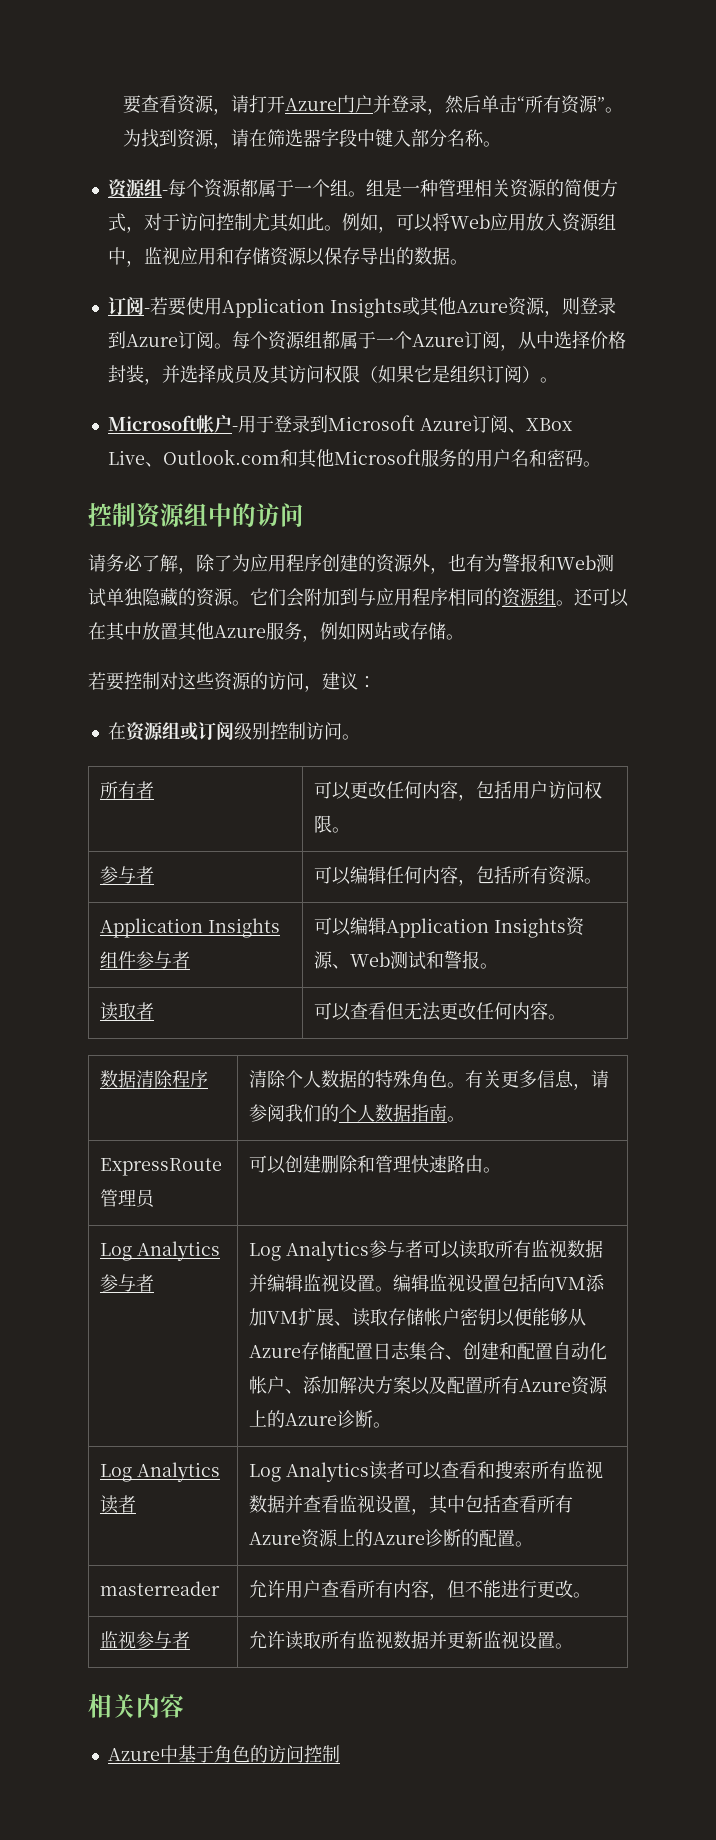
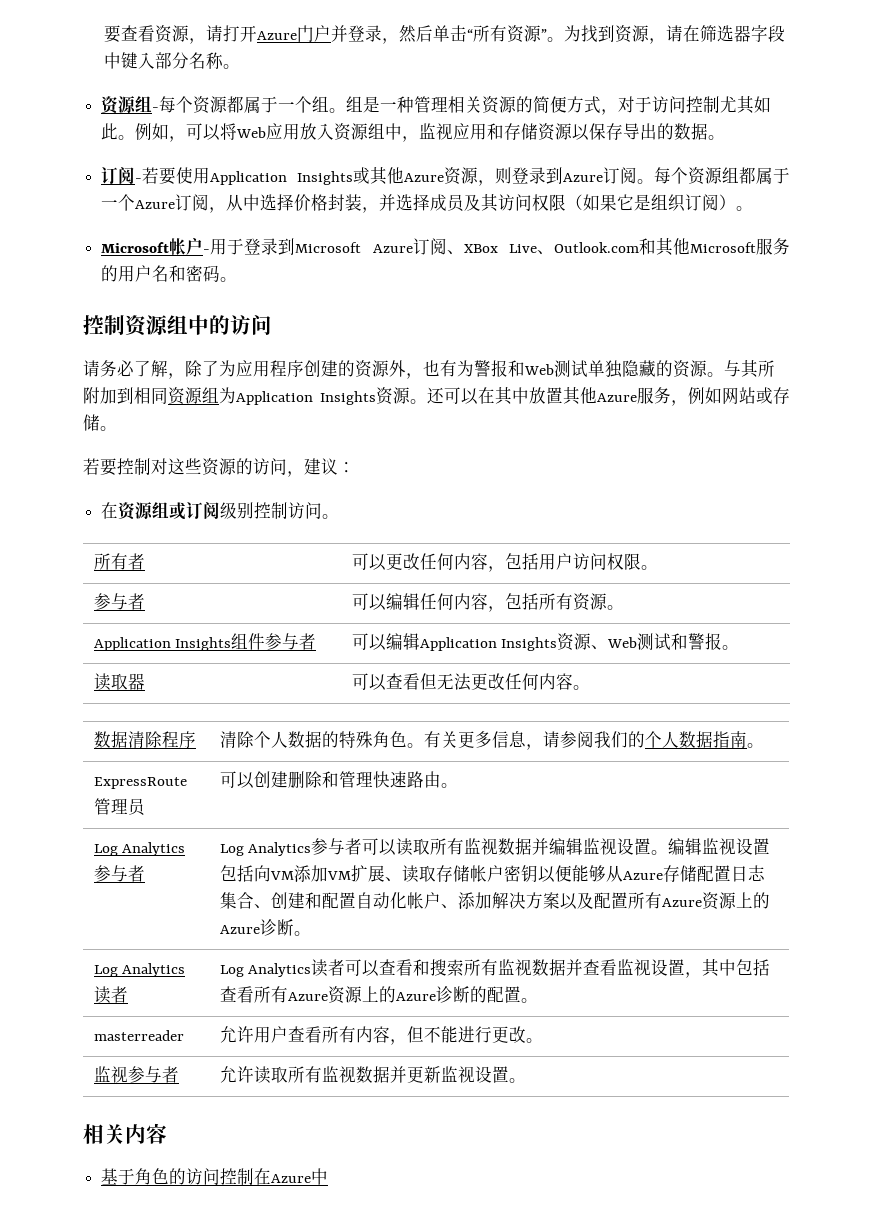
[250,588,556,607] 它们会附加到与应用程序相同的资源组 -> [724,360,775,378] [83,387,410,405] 与其所附加到相同资源组为Application Insights资源
[135,1002,154,1020] 者 -> [127,673,145,690] 器
[107,1745,178,1763] Azure中 -> (167, 1133) none
(340, 1754) none -> [254,1168,329,1185] 在Azure中

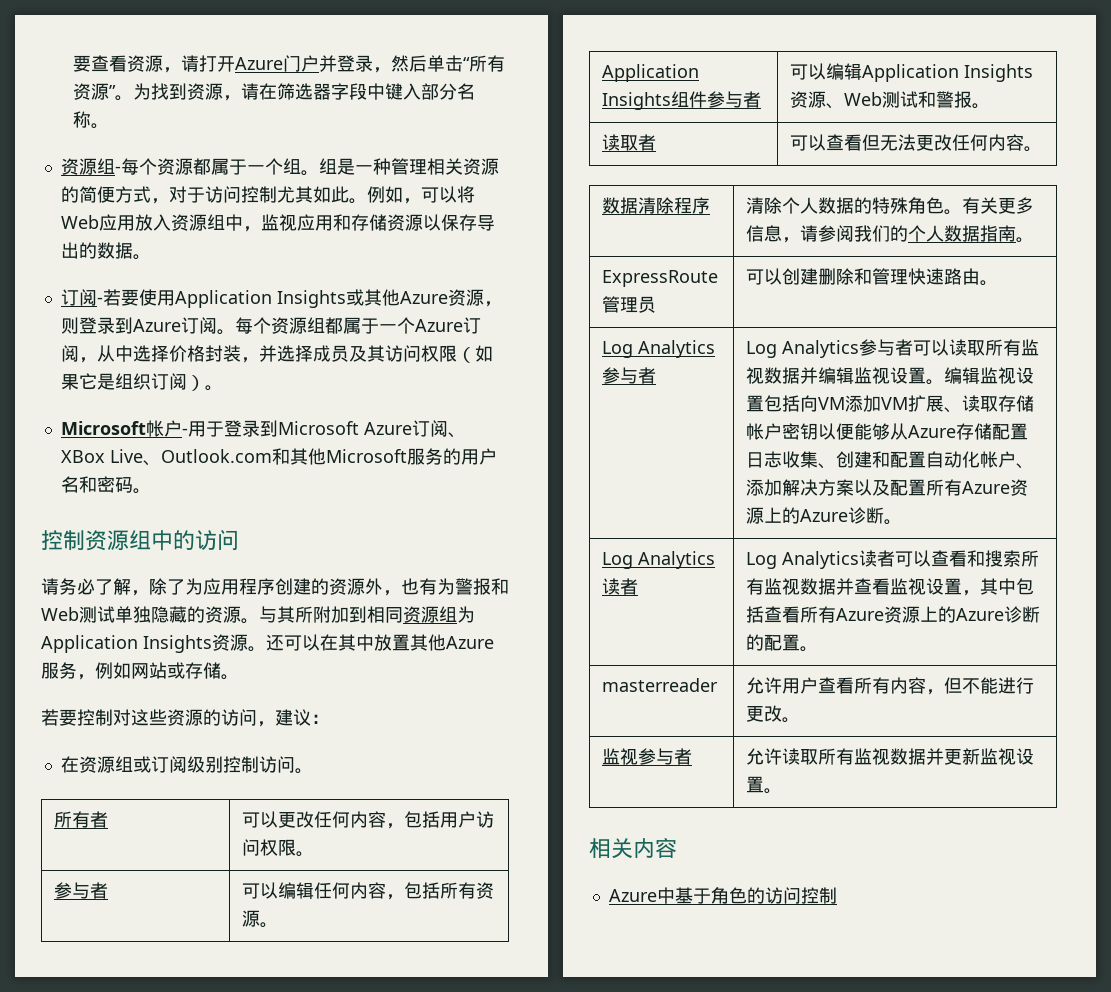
[127,673,145,690] 器 -> [637,134,656,151] 者
[219,892,254,909] 集合 -> [781,451,818,468] 收集
(167, 1133) none -> [608,887,675,904] Azure中
[254,1168,329,1185] 在Azure中 -> (837, 895) none

